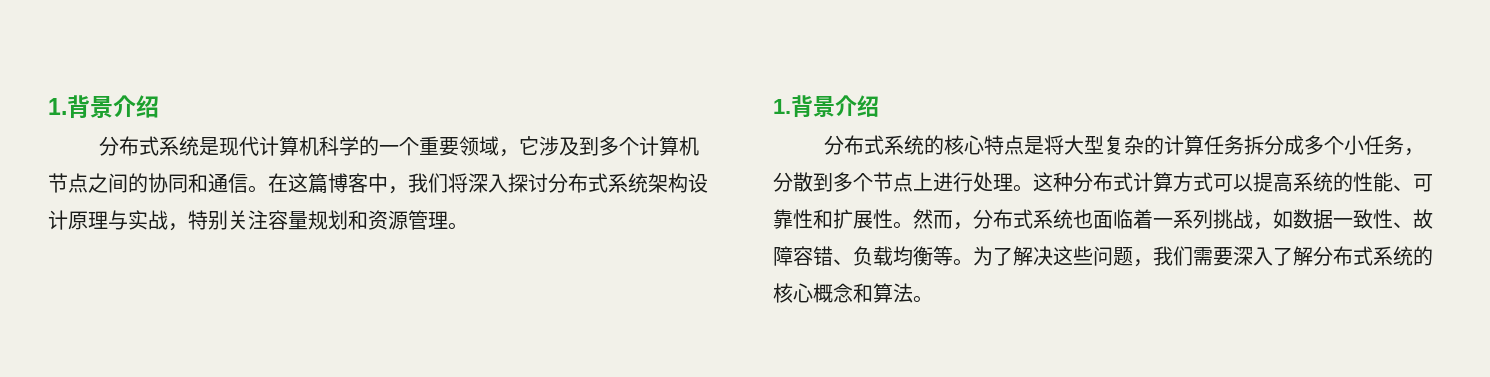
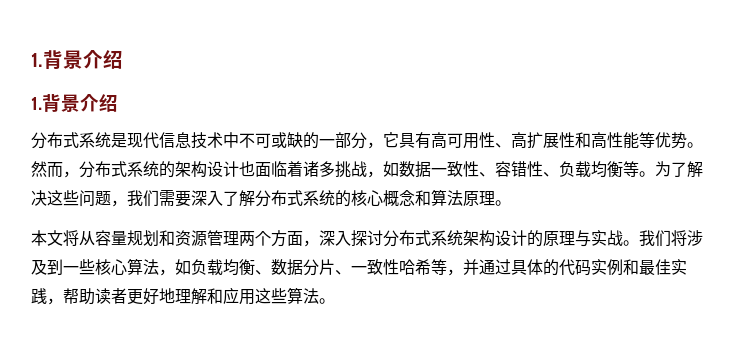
[48,95,159,119] 1.背景介绍 -> [31,50,123,70] [31,94,118,112] 1.背景介绍 // 1.背景介绍
[258,136,699,157] [48,173,708,194] [48,210,468,231] [773,95,879,118] [823,135,1424,156] [773,172,1433,192] [773,209,893,229] 计算机科学的一个重要领域，它涉及到多个计算机节点之间的协同和通信。在这篇博客中，我们将深入探讨分布式系统架构设计原理与实战，特别关注容量规划和资源管理。 // 1.背景介绍 // 分布式系统的核心特点是将大型复杂的计算任务拆分成多个小任务，分散到多个节点上进行处理。这种分布式计算方式可以提高系统的性能、可靠性和扩展性 -> [159,132,687,149] 信息技术中不可或缺的一部分，它具有高可用性、高扩展性和高性能等优势
(1073, 219) none -> [159,161,239,178] 的架构设计
[1153,209,1213,229] 一系列 -> [303,161,335,177] 诸多
[1413,209,1433,229] [773,246,833,266] 故障容错 -> [495,161,543,177] 容错性
[913,295,933,303] 。 -> [463,191,511,206] [31,230,703,247] [31,258,687,276] [31,287,335,305] 原理。 // 本文将从容量规划和资源管理两个方面，深入探讨分布式系统架构设计的原理与实战。我们将涉及到一些核心算法，如负载均衡、数据分片、一致性哈希等，并通过具体的代码实例和最佳实践，帮助读者更好地理解和应用这些算法。

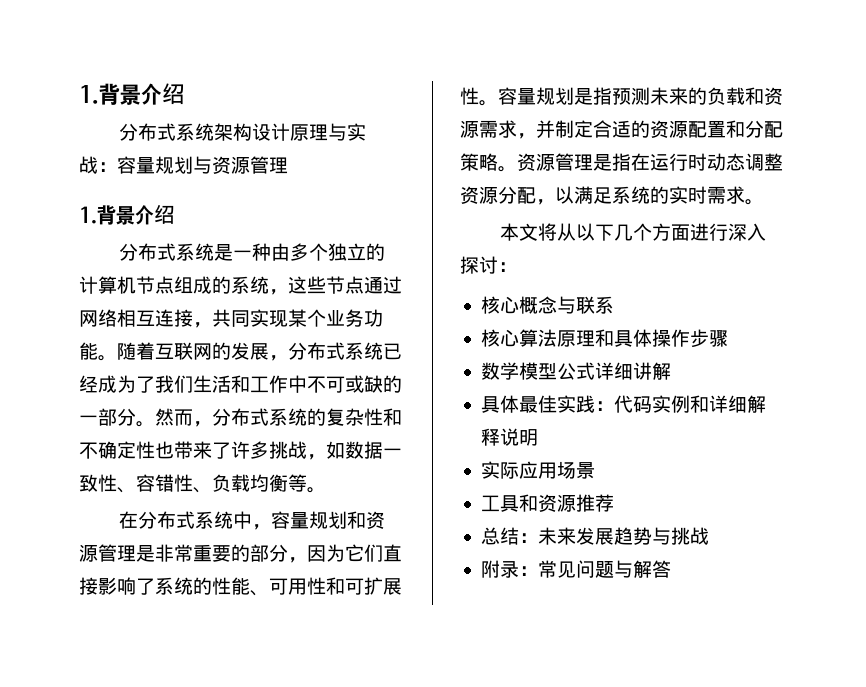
[31,50,123,70] 1.背景介绍 -> [79,83,185,105] [118,123,366,141] [79,156,288,174] 1.背景介绍 // 分布式系统架构设计原理与实战：容量规划与资源管理
[127,132,223,149] 现代信息技术 -> [232,243,385,261] [79,276,402,295] [79,309,383,328] [79,342,402,361] [79,375,288,393] 一种由多个独立的计算机节点组成的系统，这些节点通过网络相互连接，共同实现某个业务功能。随着互联网的发展，分布式系统已经成为了我们生活和工作
[367,132,687,149] ，它具有高可用性、高扩展性和高性能等优势 -> (136, 417) none
[175,161,319,178] 架构设计也面临着诸 -> [326,408,402,426] [79,441,250,459] 复杂性和不确定性也带来了许
[655,161,703,178] [31,189,511,207] [31,230,95,246] 为了解决这些问题，我们需要深入了解分布式系统的核心概念和算法原理。 // 本文将从 -> [118,511,271,530] // 在分布式系统中，
[239,230,703,247] [31,258,687,276] [31,287,335,305] 两个方面，深入探讨分布式系统架构设计的原理与实战。我们将涉及到一些核心算法，如负载均衡、数据分片、一致性哈希等，并通过具体的代码实例和最佳实践，帮助读者更好地理解和应用这些算法。 -> [136,544,402,563] [79,577,402,596] [460,87,783,106] [460,120,783,139] [460,153,783,172] [460,186,764,205] [499,223,766,241] [460,256,517,274] [480,296,614,314] [480,329,728,348] [480,362,671,380] [480,395,766,413] [480,428,538,446] [480,461,595,479] [480,494,614,512] [480,527,709,545] [480,560,671,578] 是非常重要的部分，因为它们直接影响了系统的性能、可用性和可扩展性。容量规划是指预测未来的负载和资源需求，并制定合适的资源配置和分配策略。资源管理是指在运行时动态调整资源分配，以满足系统的实时需求。 // 本文将从以下几个方面进行深入探讨： // 核心概念与联系 // 核心算法原理和具体操作步骤 // 数学模型公式详细讲解 // 具体最佳实践：代码实例和详细解释说明 // 实际应用场景 // 工具和资源推荐 // 总结：未来发展趋势与挑战 // 附录：常见问题与解答

